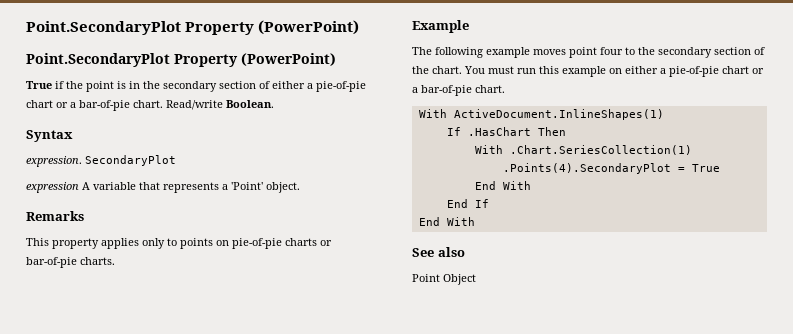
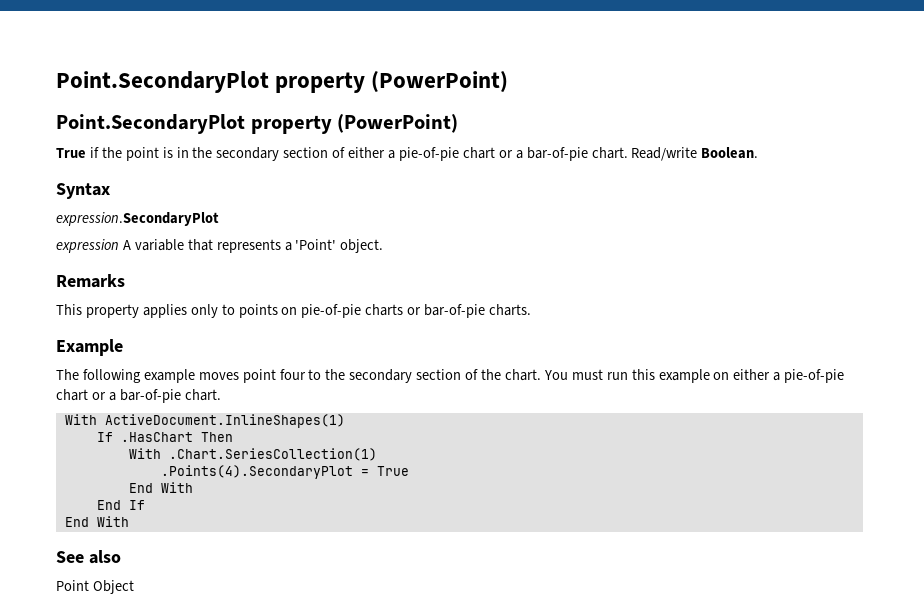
[26,21,255,35] Point.SecondaryPlot Property -> [56,71,366,93] Point.SecondaryPlot property
[174,54,238,67] Property -> [250,115,332,134] property
[26,155,176,167] expression. SecondaryPlot -> [56,212,219,226] expression.SecondaryPlot

